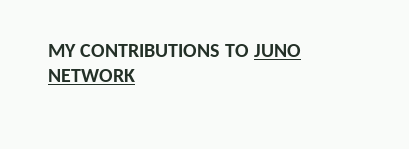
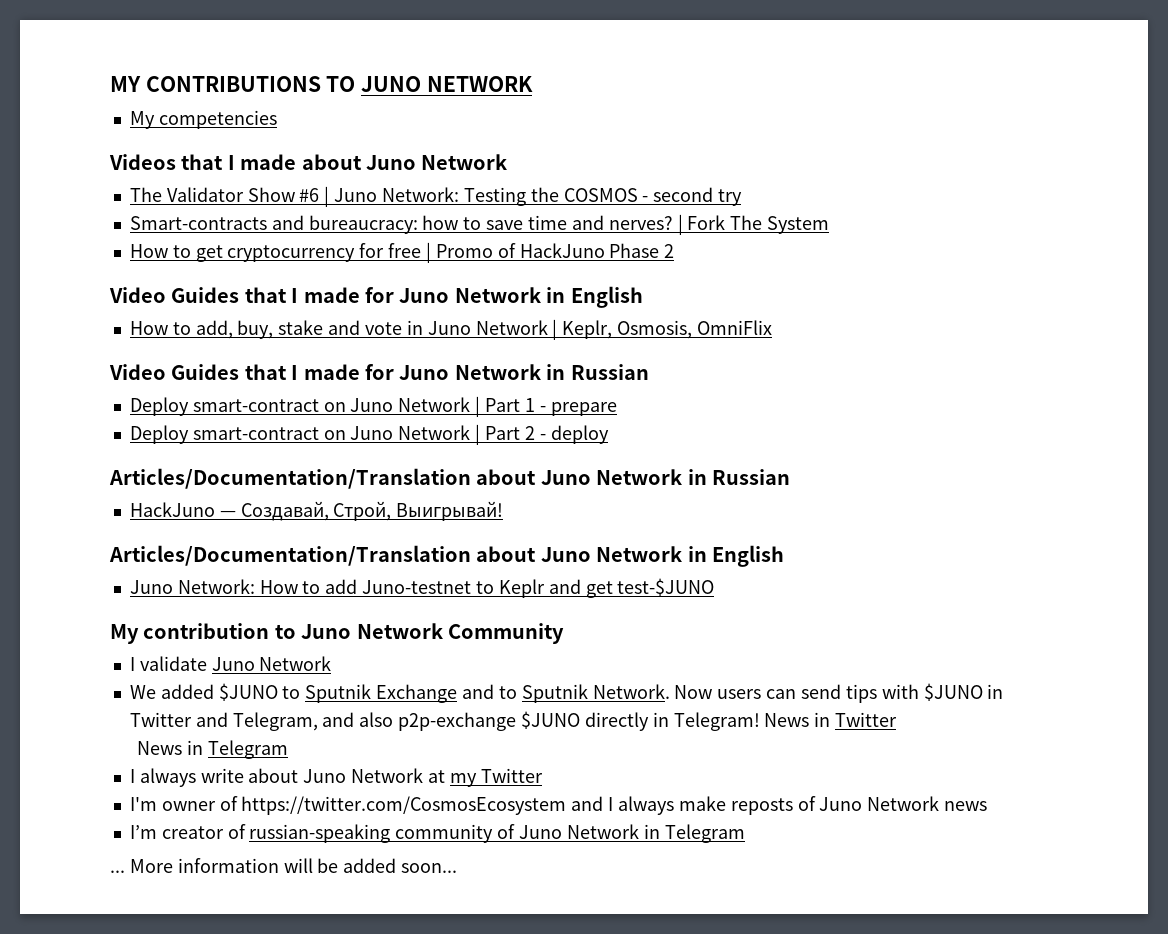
(135, 75) none -> [129,110,277,129] [109,154,508,170] [129,186,743,207] [129,214,830,235] [129,242,675,263] [109,286,643,308] [129,319,772,340] [109,364,649,380] [129,396,617,417] [129,424,609,445] [109,468,790,489] [129,501,504,521] [109,545,784,567] [129,578,715,598] [110,623,564,644] [129,656,332,671] [129,683,1004,703] [129,711,898,731] [136,740,288,759] [129,768,543,787] [129,796,988,815] [129,824,745,843] [110,858,458,873] // My competencies // Videos that I made about Juno Network // The Validator Show #6 | Juno Network: Testing the COSMOS - second try // Smart-contracts and bureaucracy: how to save time and nerves? | Fork The System // How to get cryptocurrency for free | Promo of HackJuno Phase 2 // Video Guides that I made for Juno Network in English // How to add, buy, stake and vote in Juno Network | Keplr, Osmosis, OmniFlix // Video Guides that I made for Juno Network in Russian // Deploy smart-contract on Juno Network | Part 1 - prepare // Deploy smart-contract on Juno Network | Part 2 - deploy // Articles/Documentation/Translation about Juno Network in Russian // HackJuno — Cоздавай, Cтрой, Выигрывай! // Articles/Documentation/Translation about Juno Network in English // Juno Network: How to add Juno-testnet to Keplr and get test-$JUNO // My contribution to Juno Network Community // I validate Juno Network // We added $JUNO to Sputnik Exchange and to Sputnik Network. Now users can send tips with $JUNO in Twitter and Telegram, and also p2p-exchange $JUNO directly in Telegram! News in Twitter // News in Telegram // I always write about Juno Network at my Twitter // I'm owner of https://twitter.com/CosmosEcosystem and I always make reposts of Juno Network news // I’m creator of russian-speaking community of Juno Network in Telegram // ... More information will be added soon...

